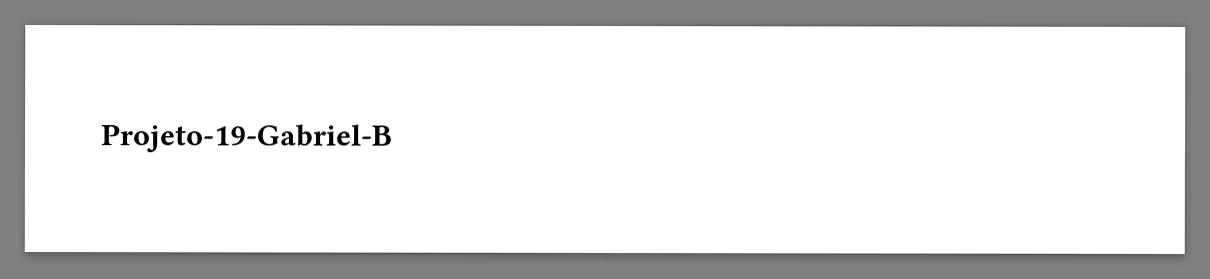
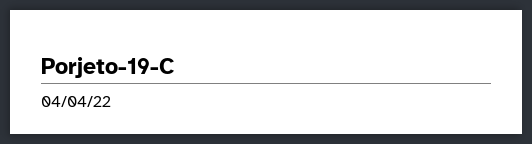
[100,124,393,153] Projeto-19-Gabriel-B -> [41,57,174,78] [41,96,111,107] Porjeto-19-C // 04/04/22

